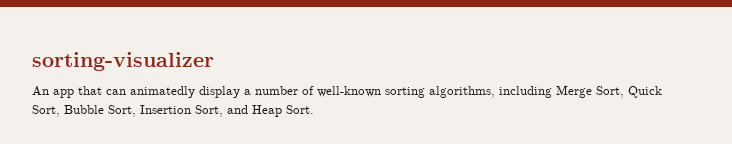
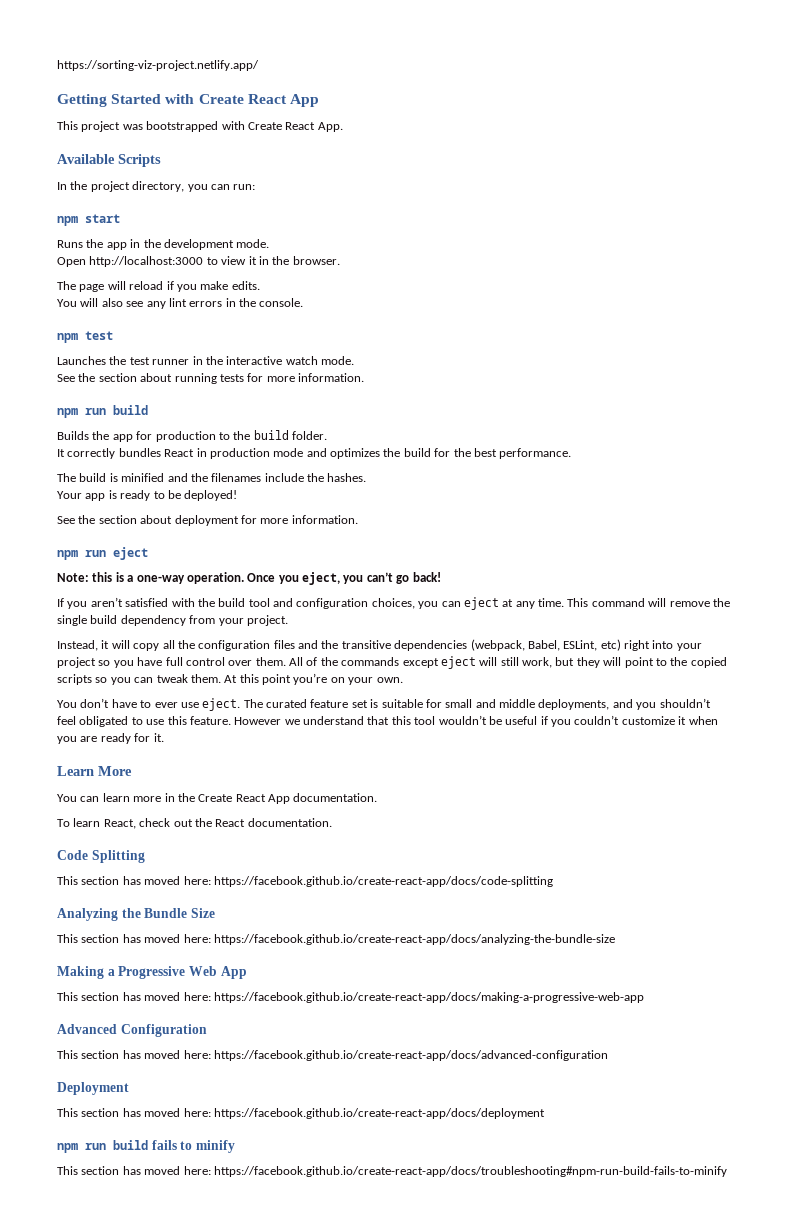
[32,52,214,71] [32,85,662,98] [32,105,314,117] sorting-visualizer // An app that can animatedly display a number of well-known sorting algorithms, including Merge Sort, Quick Sort, Bubble Sort, Insertion Sort, and Heap Sort. -> [57,60,259,71] [57,94,319,107] [57,121,343,132] [57,154,161,167] [57,181,256,192] [57,214,120,226] [57,239,270,250] [57,256,340,267] [57,281,260,292] [57,298,304,309] [57,331,113,343] [57,356,354,365] [57,373,364,384] [57,405,148,418] [57,430,327,442] [57,448,572,459] [57,473,367,482] [57,490,238,501] [57,515,358,526] [57,547,148,560] [57,572,441,585] [57,597,730,610] [57,615,288,626] [57,639,702,651] [57,656,727,669] [57,673,403,685] [57,698,711,711] [57,715,718,727] [57,733,164,744] [57,766,132,776] [57,793,378,804] [57,818,332,829] [57,850,145,863] [57,876,553,887] [57,908,215,921] [57,934,615,945] [57,966,247,979] [57,992,644,1003] [57,1024,207,1037] [57,1050,608,1061] [57,1082,129,1095] [57,1108,545,1119] [57,1140,235,1153] [57,1166,727,1177] https://sorting-viz-project.netlify.app/ // Getting Started with Create React App // This project was bootstrapped with Create React App. // Available Scripts // In the project directory, you can run: // npm start // Runs the app in the development mode. // Open http://localhost:3000 to view it in the browser. // The page will reload if you make edits. // You will also see any lint errors in the console. // npm test // Launches the test runner in the interactive watch mode. // See the section about running tests for more information. // npm run build // Builds the app for production to the build folder. // It correctly bundles React in production mode and optimizes the build for the best performance. // The build is minified and the filenames include the hashes. // Your app is ready to be deployed! // See the section about deployment for more information. // npm run eject // Note: this is a one-way operation. Once you eject, you can’t go back! // If you aren’t satisfied with the build tool and configuration choices, you can eject at any time. This command will remove the single build dependency from your project. // Instead, it will copy all the configuration files and the transitive dependencies (webpack, Babel, ESLint, etc) right into your project so you have full control over them. All of the commands except eject will still work, but they will point to the copied scripts so you can tweak them. At this point you’re on your own. // You don’t have to ever use eject. The curated feature set is suitable for small and middle deployments, and you shouldn’t feel obligated to use this feature. However we understand that this tool wouldn’t be useful if you couldn’t customize it when you are ready for it. // Learn More // You can learn more in the Create React App documentation. // To learn React, check out the React documentation. // Code Splitting // This section has moved here: https://facebook.github.io/create-react-app/docs/code-splitting // Analyzing the Bundle Size // This section has moved here: https://facebook.github.io/create-react-app/docs/analyzing-the-bundle-size // Making a Progressive Web App // This section has moved here: https://facebook.github.io/create-react-app/docs/making-a-progressive-web-app // Advanced Configuration // This section has moved here: https://facebook.github.io/create-react-app/docs/advanced-configuration // Deployment // This section has moved here: https://facebook.github.io/create-react-app/docs/deployment // npm run build fails to minify // This section has moved here: https://facebook.github.io/create-react-app/docs/troubleshooting#npm-run-build-fails-to-minify

